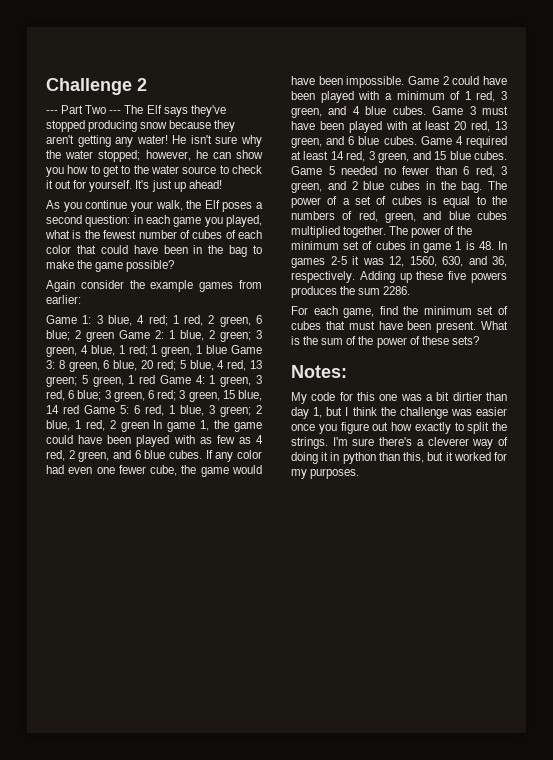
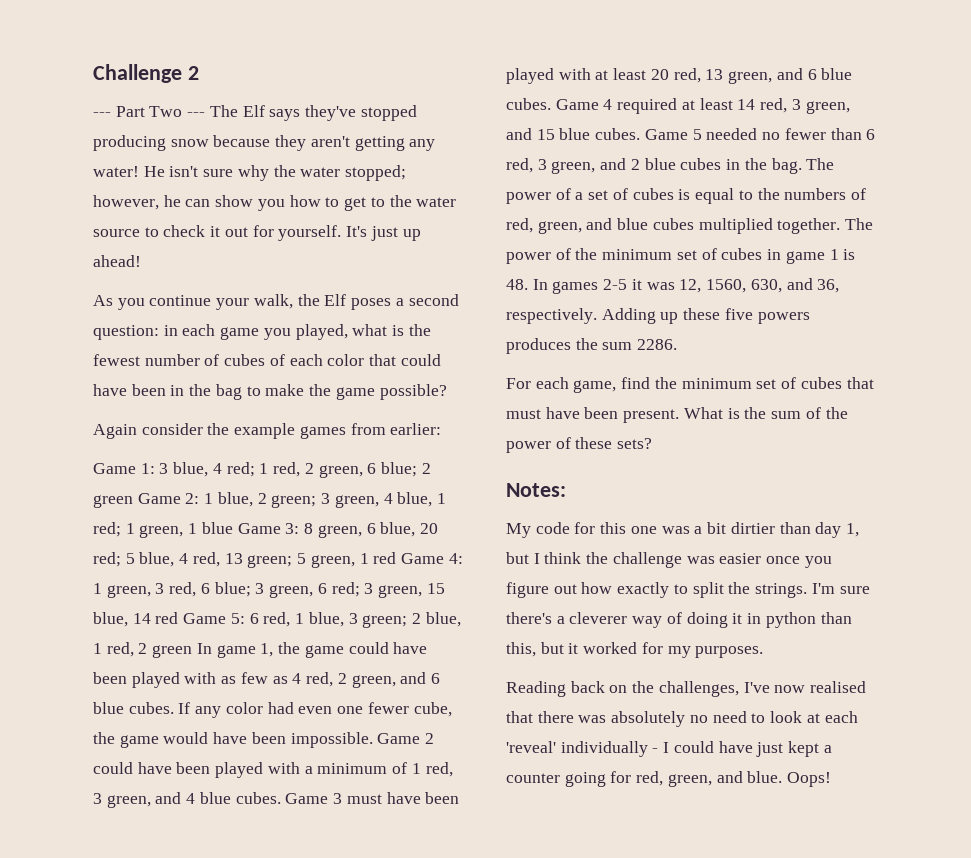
(360, 473) none -> [506,681,867,697] [506,711,858,727] [506,741,832,757] [506,771,832,787] // Reading back on the challenges, I've now realised that there was absolutely no need to look at each 'reveal' individually - I could have just kept a counter going for red, green, and blue. Oops!

